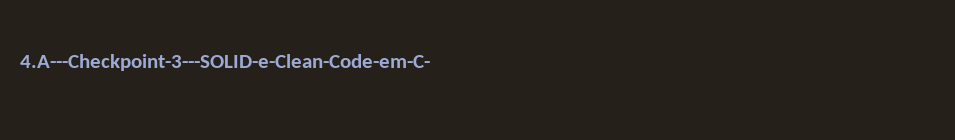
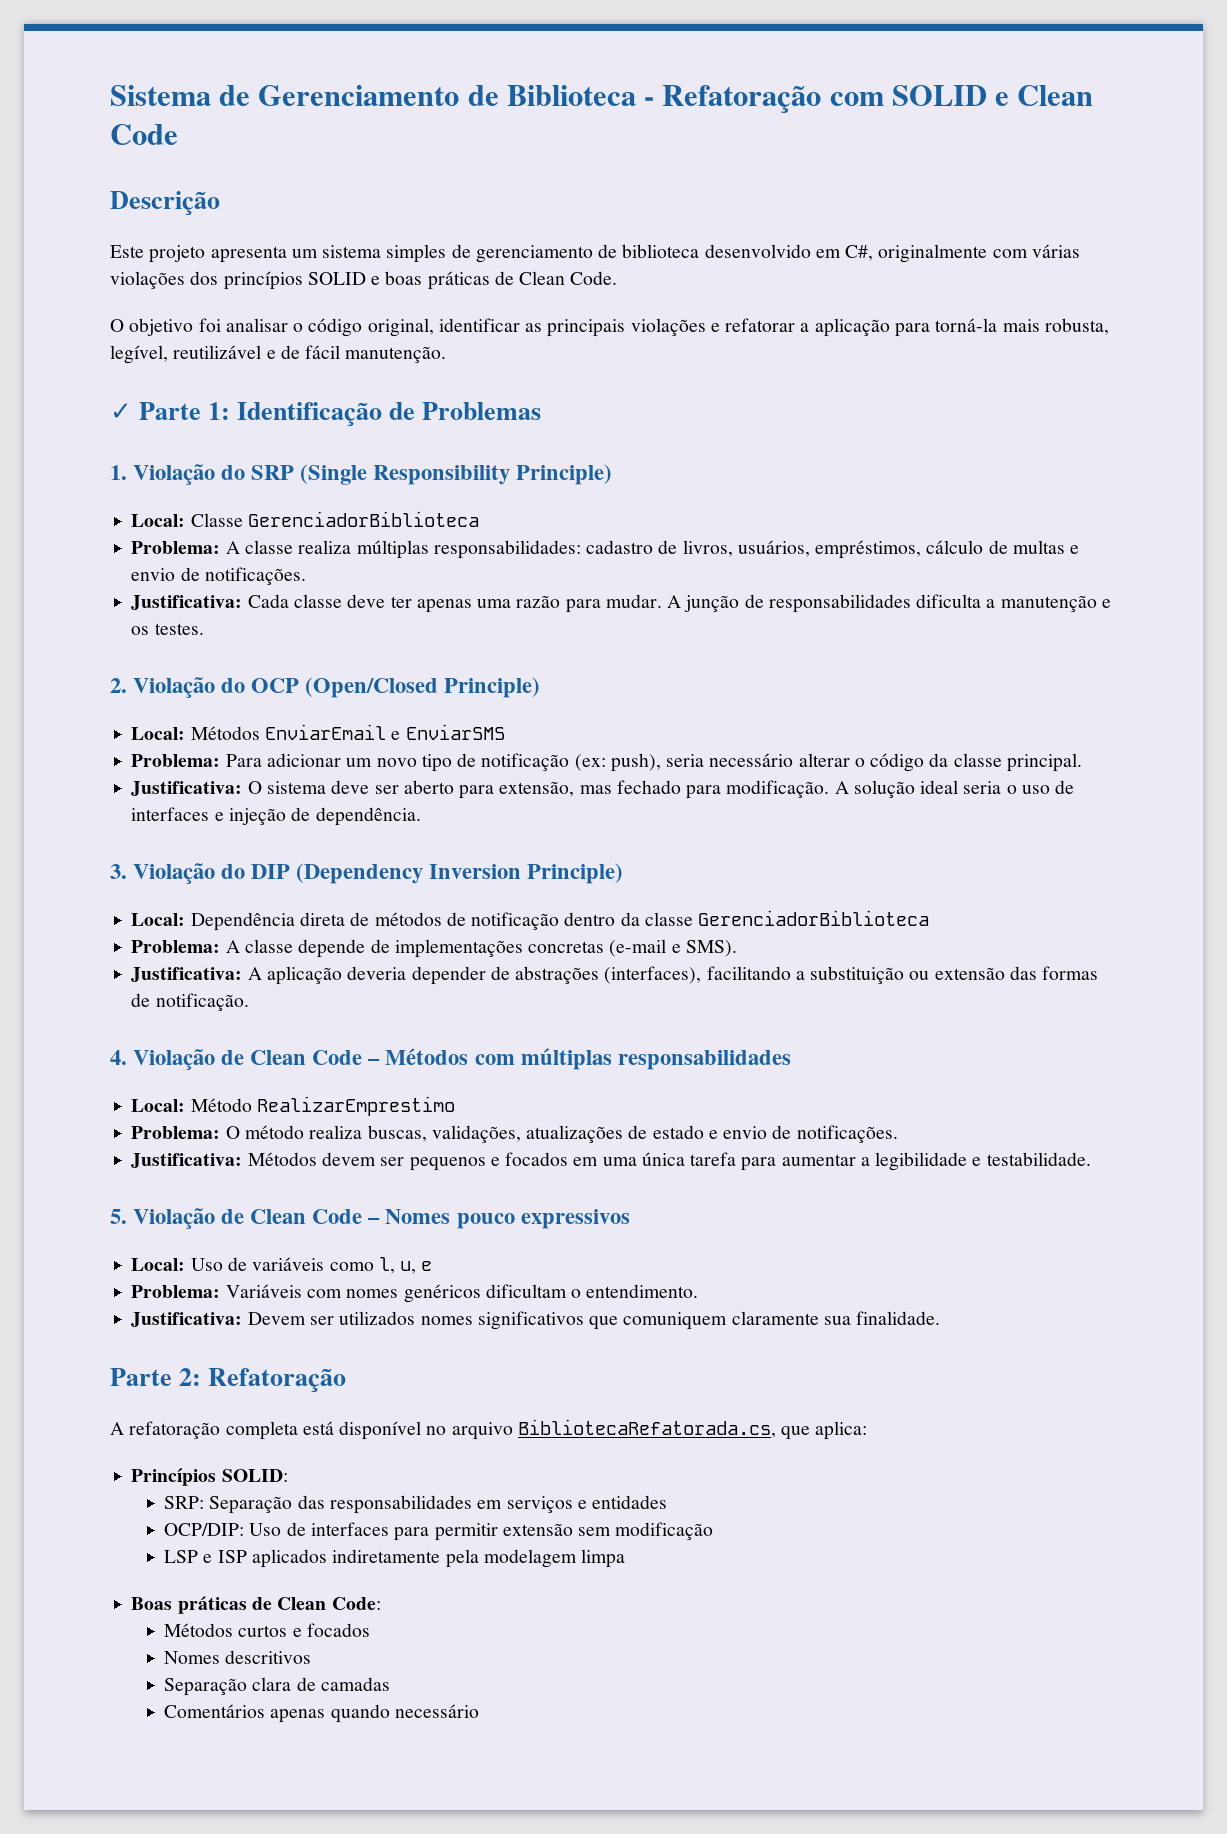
[20,54,430,71] 4.A---Checkpoint-3---SOLID-e-Clean-Code-em-C- -> [110,85,1094,113] [110,124,178,145] [110,191,220,215] [110,244,1080,263] [110,271,618,290] [110,318,1109,337] [110,345,447,364] [110,402,542,426] [110,464,613,485] [131,511,479,527] [131,540,1080,559] [131,567,306,585] [131,594,1111,613] [131,623,204,635] [110,677,541,698] [131,724,505,740] [131,753,1082,772] [131,780,1075,799] [131,807,421,826] [110,863,624,884] [131,910,930,931] [131,939,737,958] [131,966,1099,985] [131,993,249,1011] [110,1048,791,1070] [131,1096,455,1116] [131,1125,898,1143] [131,1152,1091,1171] [110,1208,630,1229] [131,1257,433,1274] [131,1284,699,1303] [131,1311,941,1330] [110,1368,347,1392] [110,1419,868,1440] [131,1468,288,1486] [164,1495,668,1514] [164,1522,714,1541] [164,1549,626,1568] [131,1596,381,1614] [164,1623,371,1637] [164,1650,312,1664] [164,1677,391,1696] [164,1704,480,1723] Sistema de Gerenciamento de Biblioteca - Refatoração com SOLID e Clean Code // Descrição // Este projeto apresenta um sistema simples de gerenciamento de biblioteca desenvolvido em C#, originalmente com várias violações dos princípios SOLID e boas práticas de Clean Code. // O objetivo foi analisar o código original, identificar as principais violações e refatorar a aplicação para torná-la mais robusta, legível, reutilizável e de fácil manutenção. // ✓ Parte 1: Identificação de Problemas // 1. Violação do SRP (Single Responsibility Principle) // Local: Classe GerenciadorBiblioteca // Problema: A classe realiza múltiplas responsabilidades: cadastro de livros, usuários, empréstimos, cálculo de multas e envio de notificações. // Justificativa: Cada classe deve ter apenas uma razão para mudar. A junção de responsabilidades dificulta a manutenção e os testes. // 2. Violação do OCP (Open/Closed Principle) // Local: Métodos EnviarEmail e EnviarSMS // Problema: Para adicionar um novo tipo de notificação (ex: push), seria necessário alterar o código da classe principal. // Justificativa: O sistema deve ser aberto para extensão, mas fechado para modificação. A solução ideal seria o uso de interfaces e injeção de dependência. // 3. Violação do DIP (Dependency Inversion Principle) // Local: Dependência direta de métodos de notificação dentro da classe GerenciadorBiblioteca // Problema: A classe depende de implementações concretas (e-mail e SMS). // Justificativa: A aplicação deveria depender de abstrações (interfaces), facilitando a substituição ou extensão das formas de notificação. // 4. Violação de Clean Code – Métodos com múltiplas responsabilidades // Local: Método RealizarEmprestimo // Problema: O método realiza buscas, validações, atualizações de estado e envio de notificações. // Justificativa: Métodos devem ser pequenos e focados em uma única tarefa para aumentar a legibilidade e testabilidade. // 5. Violação de Clean Code – Nomes pouco expressivos // Local: Uso de variáveis como l, u, e // Problema: Variáveis com nomes genéricos dificultam o entendimento. // Justificativa: Devem ser utilizados nomes significativos que comuniquem claramente sua finalidade. // Parte 2: Refatoração // A refatoração completa está disponível no arquivo BibliotecaRefatorada.cs, que aplica: // Princípios SOLID: // SRP: Separação das responsabilidades em serviços e entidades // OCP/DIP: Uso de interfaces para permitir extensão sem modificação // LSP e ISP aplicados indiretamente pela modelagem limpa // Boas práticas de Clean Code: // Métodos curtos e focados // Nomes descritivos // Separação clara de camadas // Comentários apenas quando necessário

